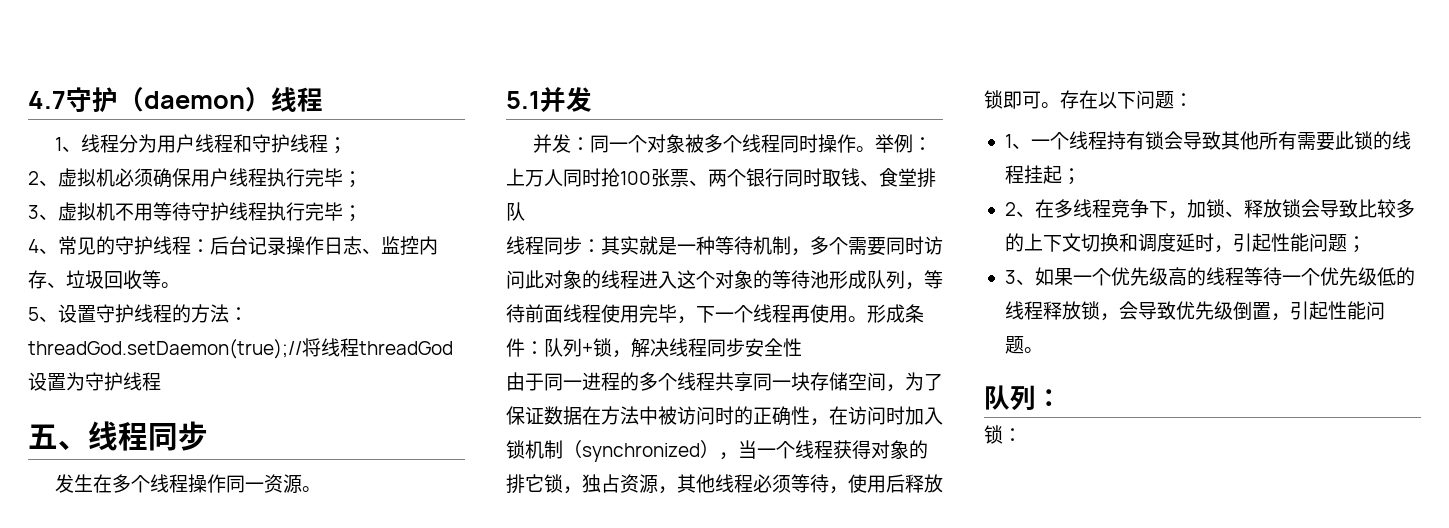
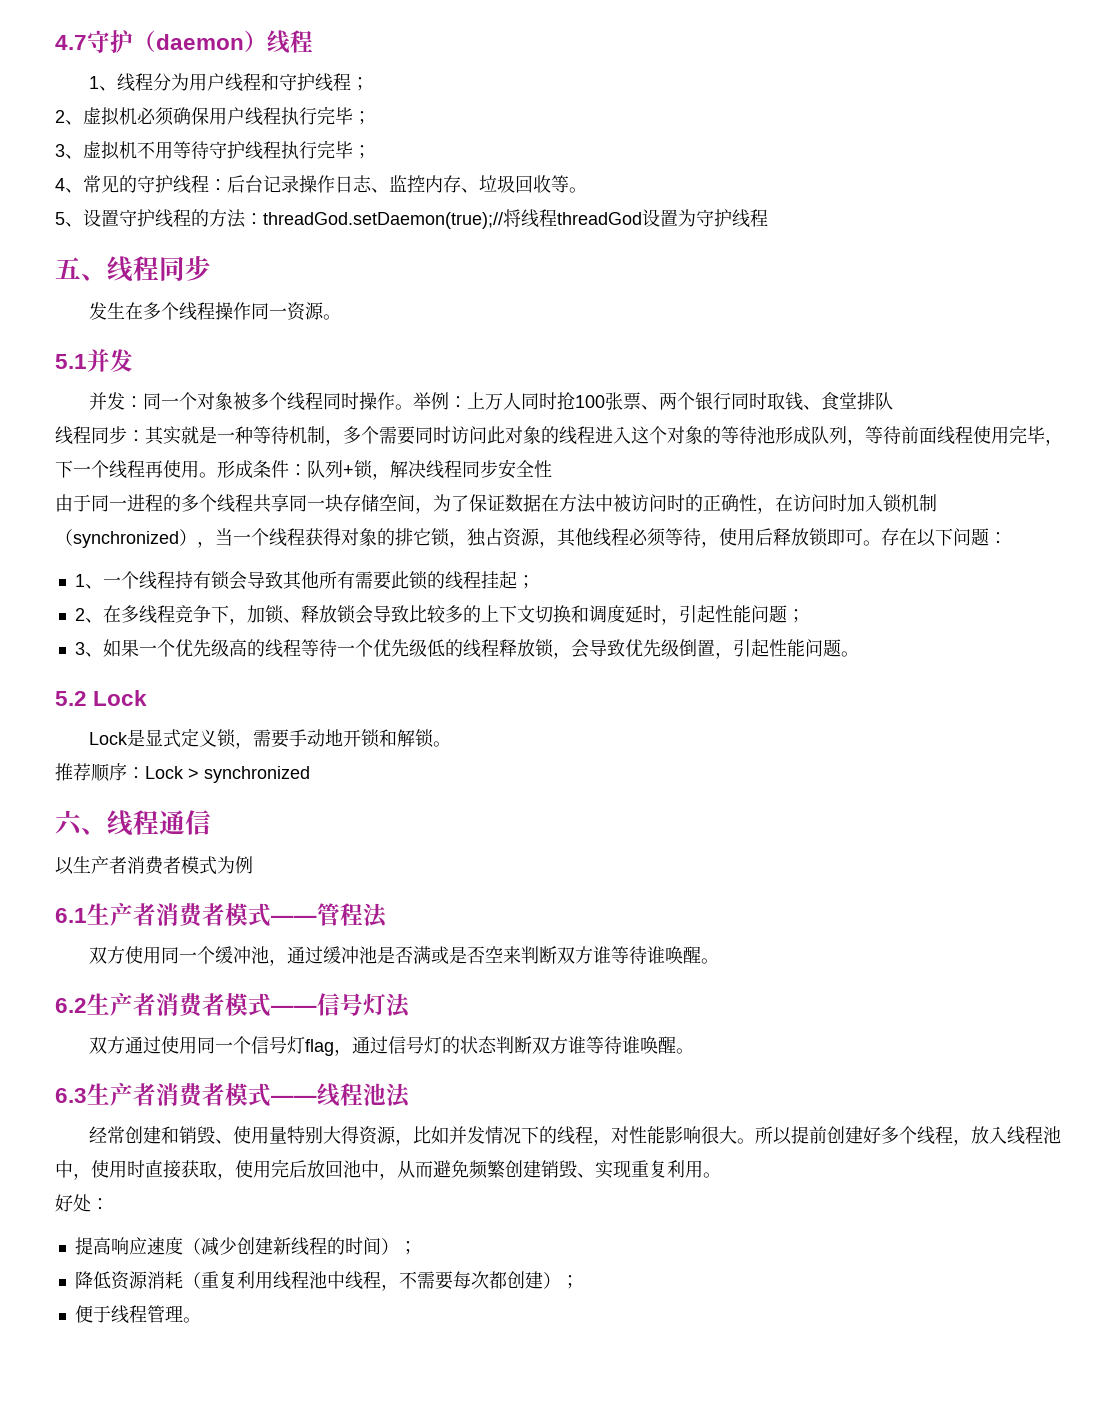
[984,385,1062,411] [984,425,1022,444] 队列： // 锁： -> [55,690,148,706] [89,728,452,749] [55,763,310,783] [55,810,211,836] [55,856,253,875] [55,903,388,928] [89,946,720,966] [55,993,411,1018] [89,1036,695,1056] [55,1083,411,1108] [89,1126,1062,1146] [55,1159,721,1180] [55,1194,109,1212] [74,1237,417,1256] [74,1271,579,1291] [74,1305,201,1324] 5.2 Lock // Lock是显式定义锁，需要手动地开锁和解锁。 // 推荐顺序：Lock > synchronized // 六、线程通信 // 以生产者消费者模式为例 // 6.1生产者消费者模式——管程法 // 双方使用同一个缓冲池，通过缓冲池是否满或是否空来判断双方谁等待谁唤醒。 // 6.2生产者消费者模式——信号灯法 // 双方通过使用同一个信号灯flag，通过信号灯的状态判断双方谁等待谁唤醒。 // 6.3生产者消费者模式——线程池法 // 经常创建和销毁、使用量特别大得资源，比如并发情况下的线程，对性能影响很大。所以提前创建好多个线程，放入线程池中，使用时直接获取，使用完后放回池中，从而避免频繁创建销毁、实现重复利用。 // 好处： // 提高响应速度（减少创建新线程的时间）； // 降低资源消耗（重复利用线程池中线程，不需要每次都创建）； // 便于线程管理。

